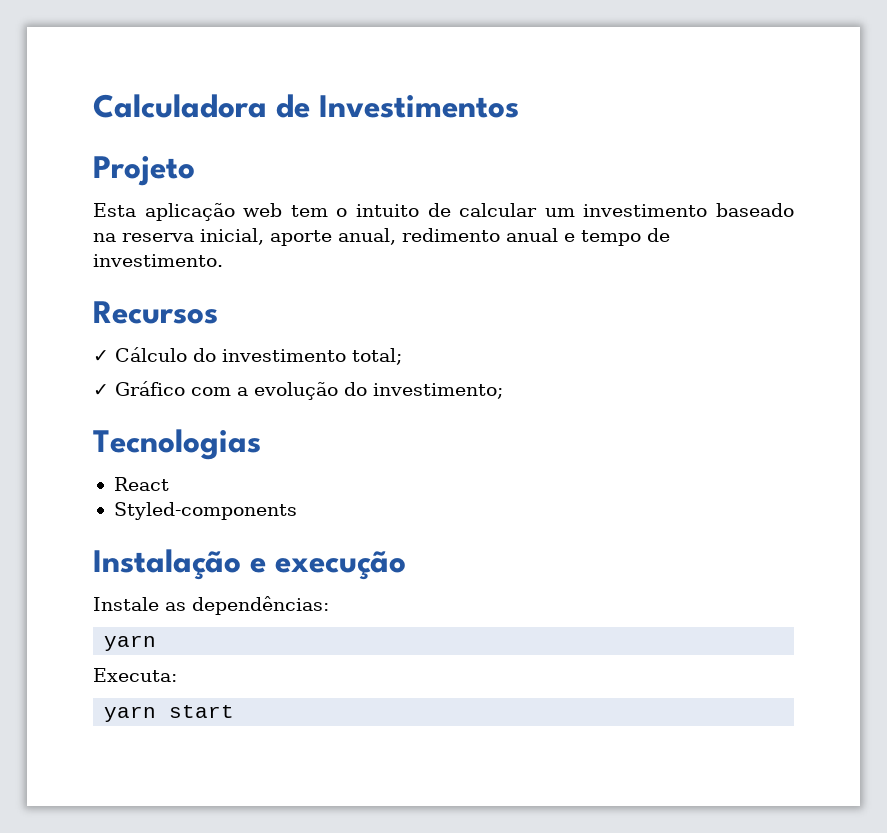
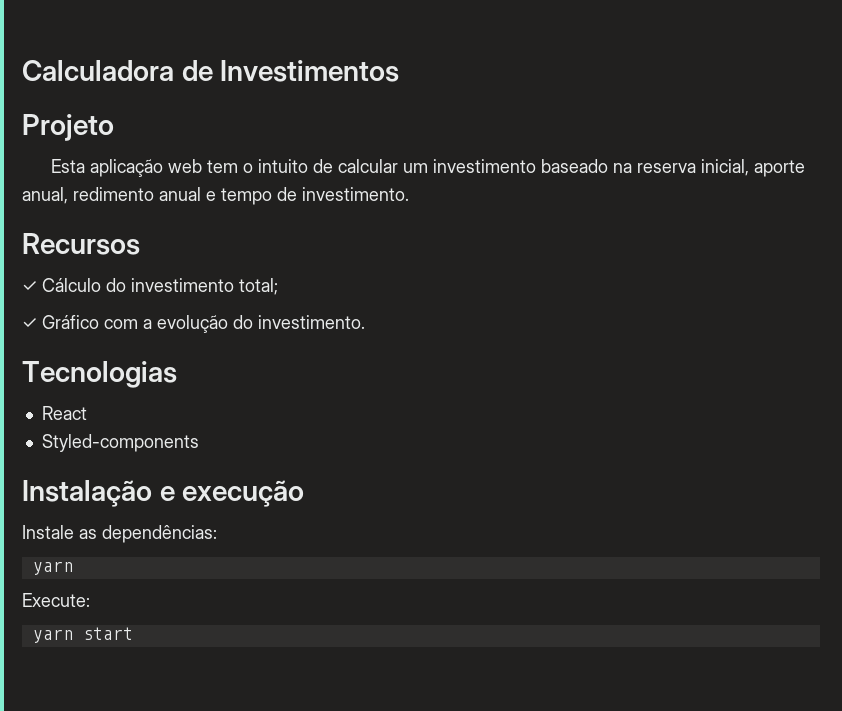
[373,383,503,399] investimento; -> [258,315,365,329] investimento.
[93,668,177,682] Executa: -> [22,593,90,607] Execute:

